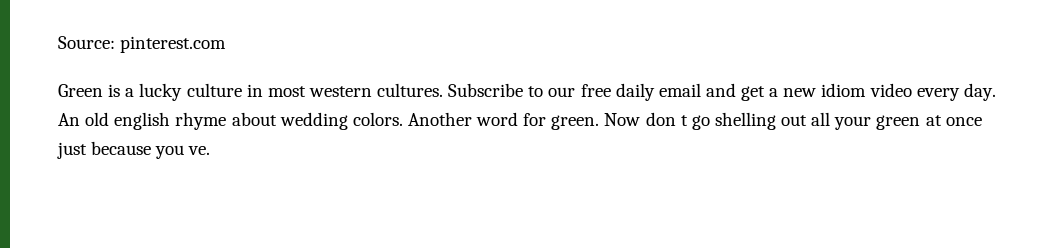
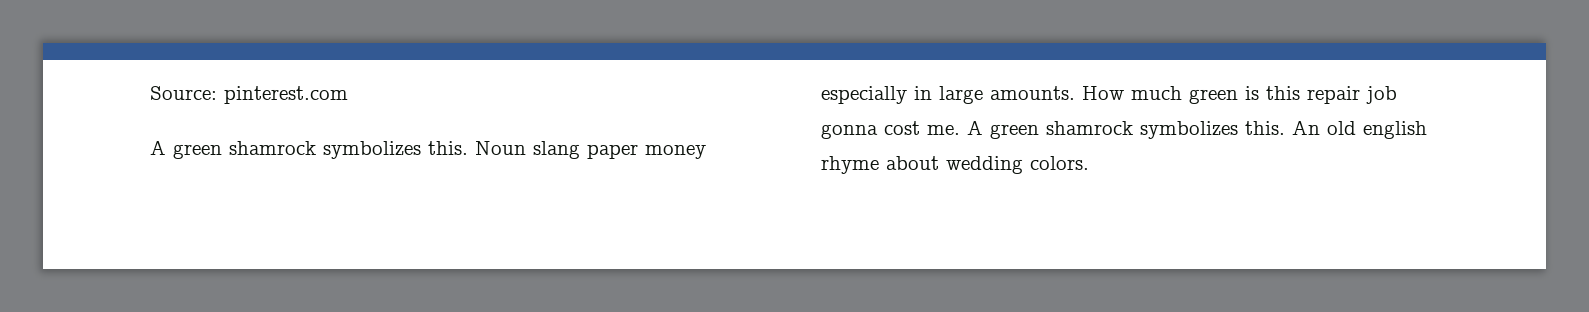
[58,83,996,101] Green is a lucky culture in most western cultures. Subscribe to our free daily email and get a new idiom video every day. -> [150,140,706,159] [821,86,1397,104] [821,120,1285,139] A green shamrock symbolizes this. Noun slang paper money especially in large amounts. How much green is this repair job gonna cost me. A green shamrock symbolizes this.
[407,112,982,130] [57,141,211,159] Another word for green. Now don t go shelling out all your green at once just because you ve. -> (1089, 163) none

